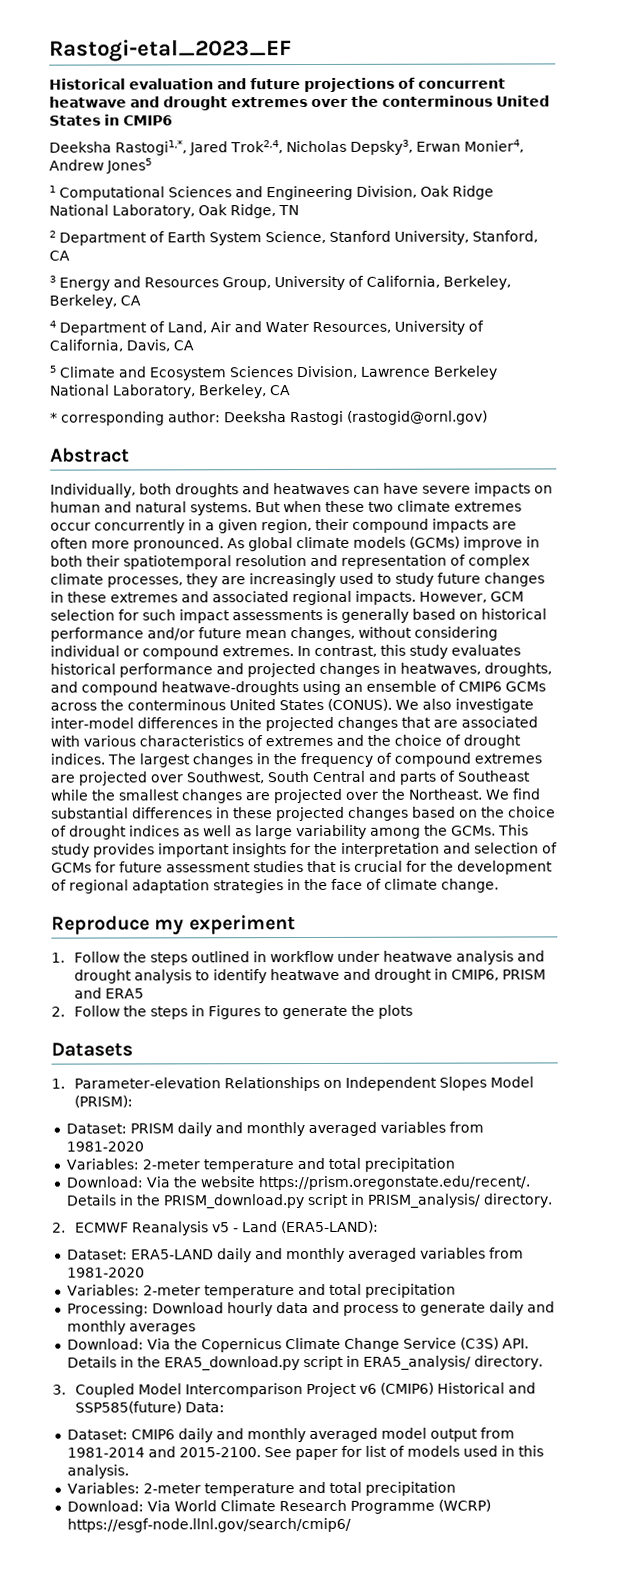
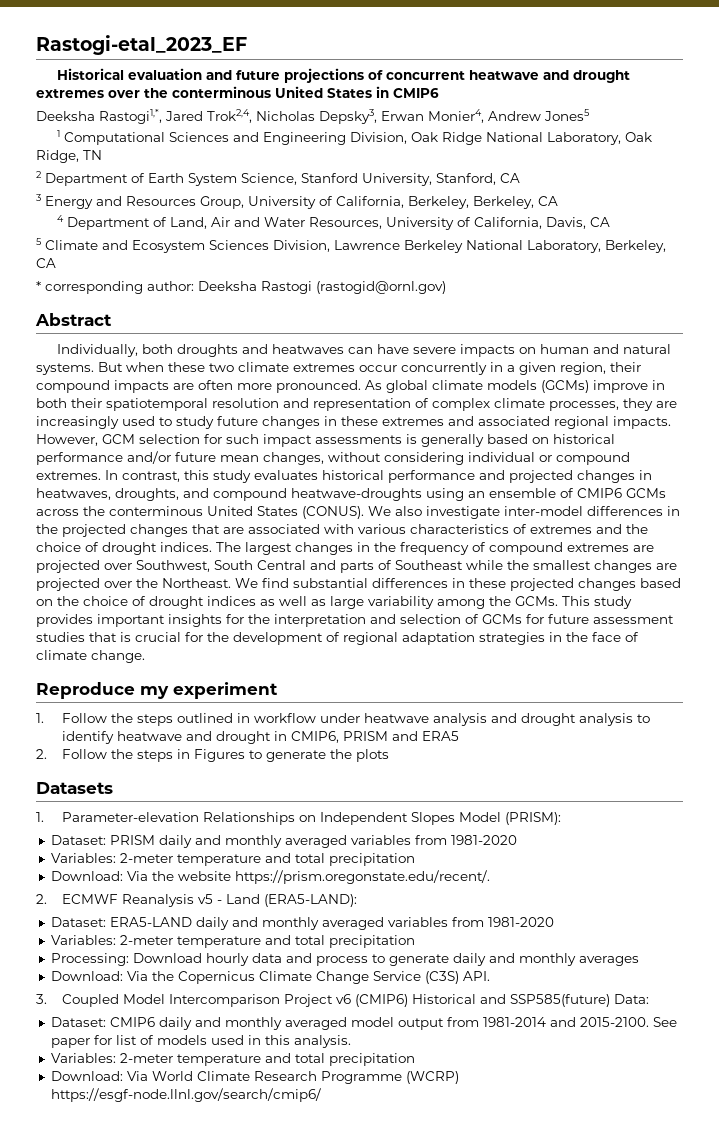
[65,1193,553,1209] Details in the PRISM_download.py script in PRISM_analysis/ directory. -> (490, 877) none
[66,1355,543,1371] Details in the ERA5_download.py script in ERA5_analysis/ directory. -> (490, 976) none

